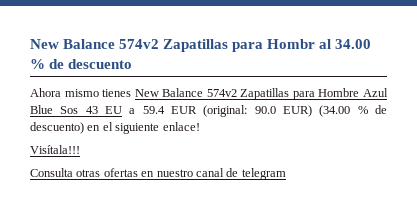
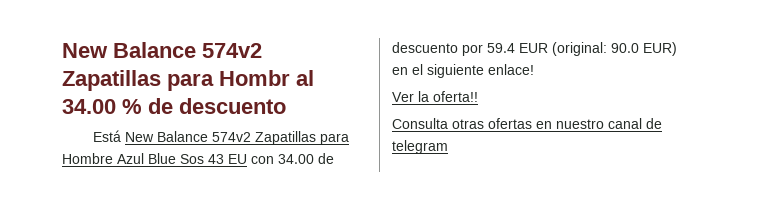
[30,88,132,97] Ahora mismo tienes -> [92,130,121,142] Está
[129,108,136,114] a -> [251,153,334,164] [392,42,483,56] con 34.00 de descuento por
[319,105,387,117] [30,122,84,134] (34.00 % de descuento) -> (677, 49) none
[30,145,80,154] Visítala!!! -> [392,91,478,102] Ver la oferta!!

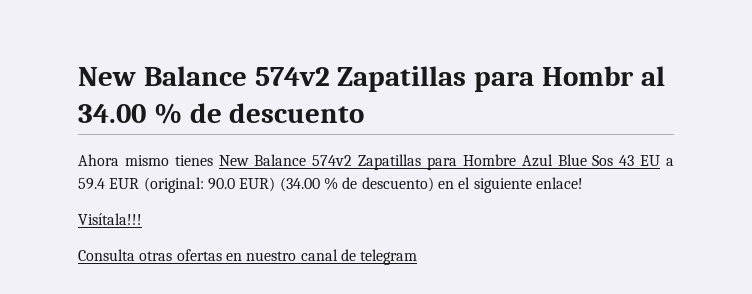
[92,130,121,142] Está -> [78,154,213,166] Ahora mismo tienes
[251,153,334,164] [392,42,483,56] con 34.00 de descuento por -> [666,158,674,166] a
(677, 49) none -> [279,177,434,192] (34.00 % de descuento)
[392,91,478,102] Ver la oferta!! -> [78,213,142,225] Visítala!!!

